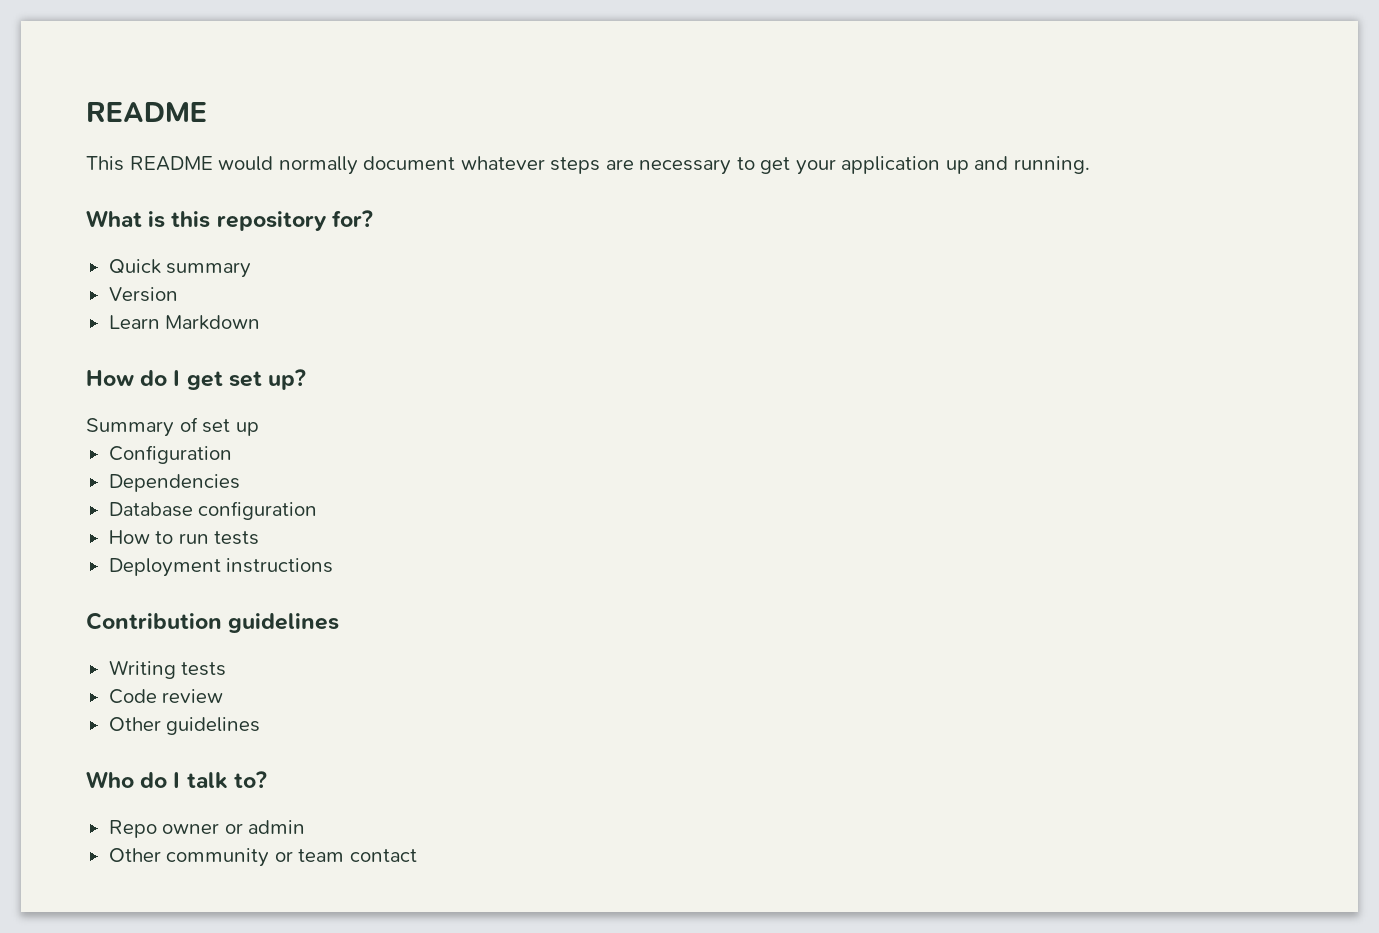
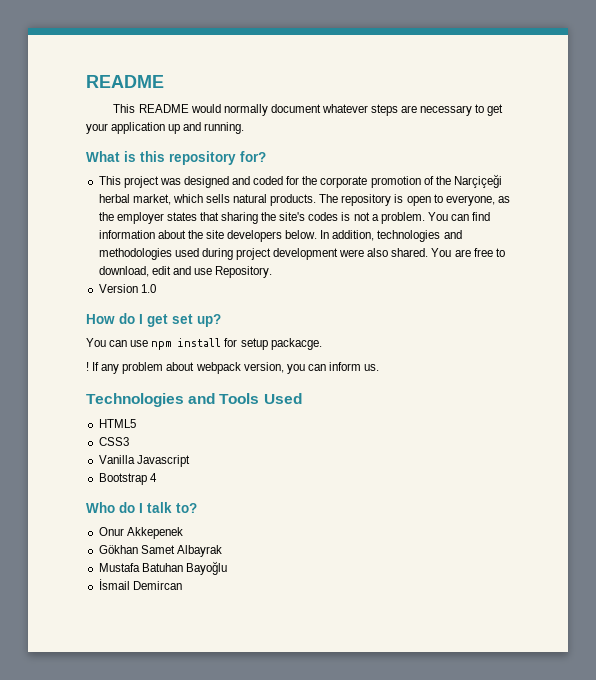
[108,259,252,278] Quick summary -> [98,174,502,188] [98,194,510,206] [98,212,491,224] [98,230,462,242] [98,248,505,260] [98,266,273,278] This project was designed and coded for the corporate promotion of the Narçiçeği herbal market, which sells natural products. The repository is open to everyone, as the employer states that sharing the site's codes is not a problem. You can find information about the site developers below. In addition, technologies and methodologies used during project development were also shared. You are free to download, edit and use Repository.
[108,315,261,330] // Learn Markdown -> [140,284,156,293] 1.0
[86,417,259,437] [108,445,232,464] [108,474,240,492] [108,501,318,520] [108,530,260,545] [108,558,334,577] [86,612,340,633] [108,660,227,679] [108,689,224,704] [108,717,261,735] Summary of set up // Configuration // Dependencies // Database configuration // How to run tests // Deployment instructions // Contribution guidelines // Writing tests // Code review // Other guidelines -> [86,338,322,350] [86,362,380,374] [86,393,302,407] [98,419,136,428] [98,437,129,446] [98,455,190,467] [98,473,157,485] You can use npm install for setup packacge. // ! If any problem about webpack version, you can inform us. // Technologies and Tools Used // HTML5 // CSS3 // Vanilla Javascript // Bootstrap 4
[108,820,306,838] [108,848,417,867] Repo owner or admin // Other community or team contact -> [98,527,183,539] [98,545,222,557] [98,561,227,575] [98,579,182,590] Onur Akkepenek // Gökhan Samet Albayrak // Mustafa Batuhan Bayoğlu // İsmail Demircan

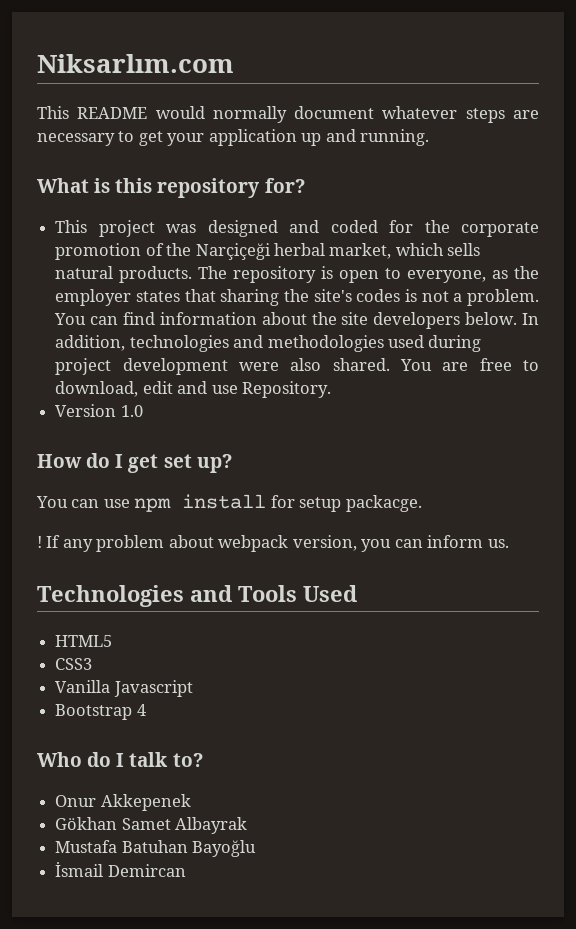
[86,75,164,88] README -> [37,54,234,73] Niksarlım.com

